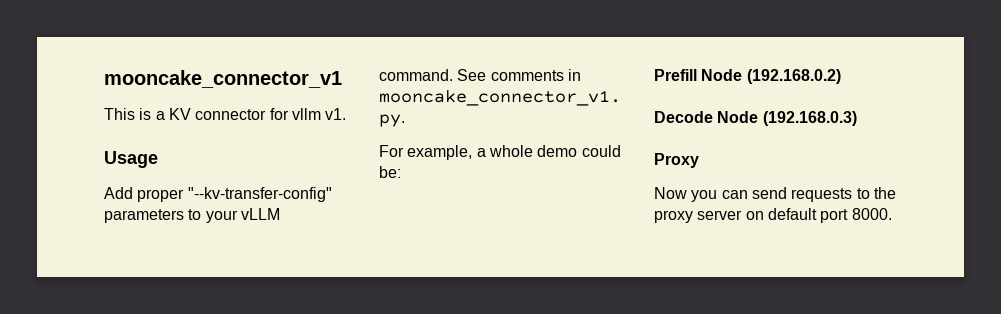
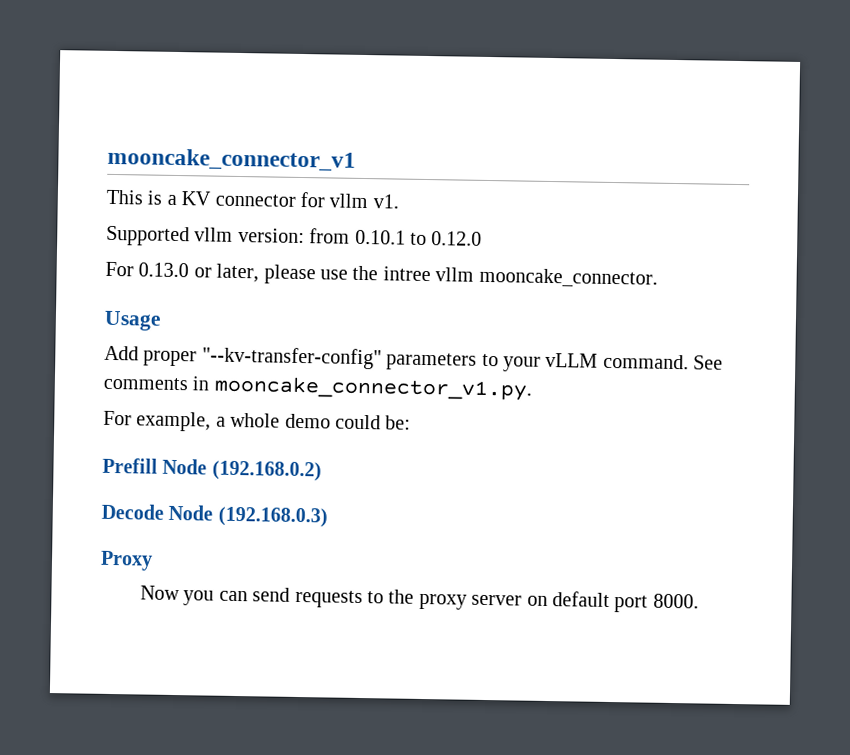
(347, 114) none -> [106,225,483,247] [105,261,658,288] // Supported vllm version: from 0.10.1 to 0.12.0 // For 0.13.0 or later, please use the intree vllm mooncake_connector.

